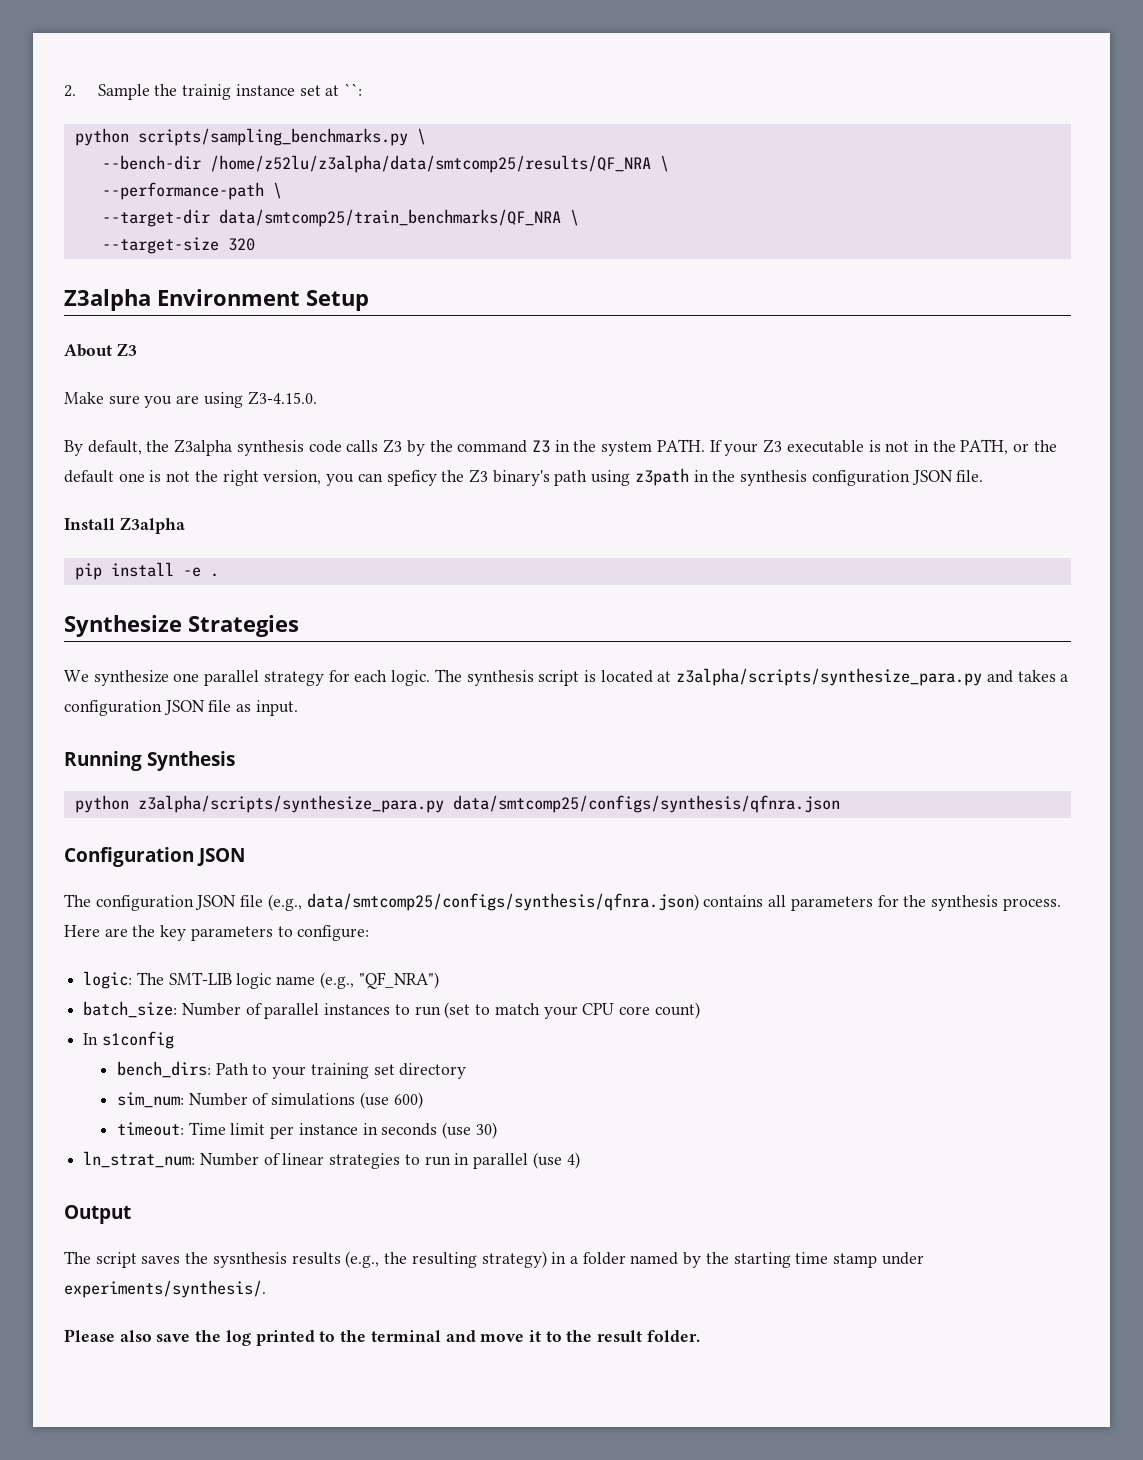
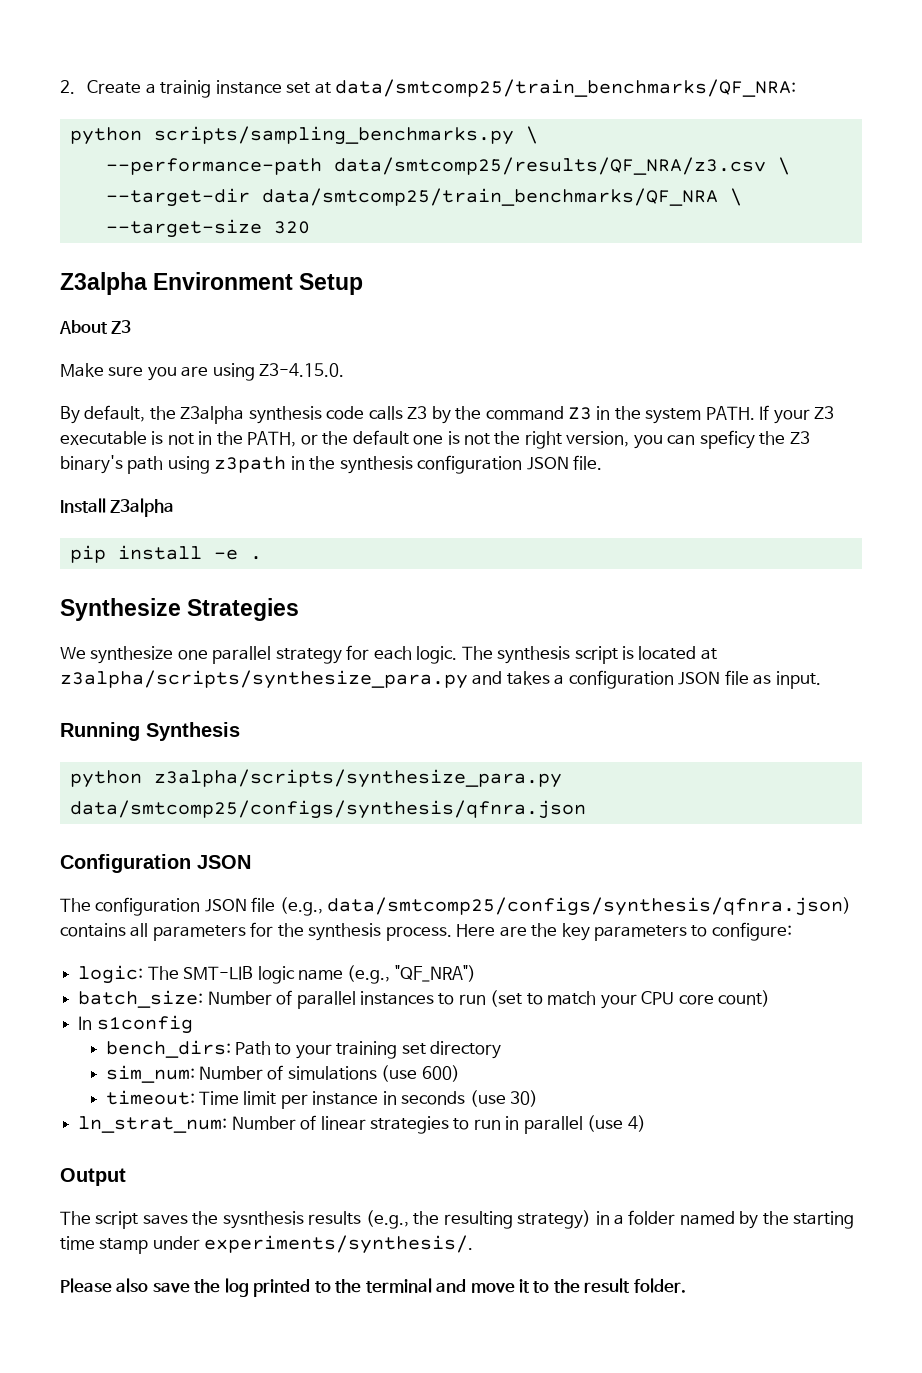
[97,84,178,100] Sample the -> [87,80,156,94] Create a
[343,83,362,96] ``: -> [335,79,797,97] data/smtcomp25/train_benchmarks/QF_NRA:
[101,155,669,173] // --bench-dir /home/z52lu/z3alpha/data/smtcomp25/results/QF_NRA \ -> (538, 135) none
(264, 191) none -> [333,157,766,175] data/smtcomp25/results/QF_NRA/z3.csv

